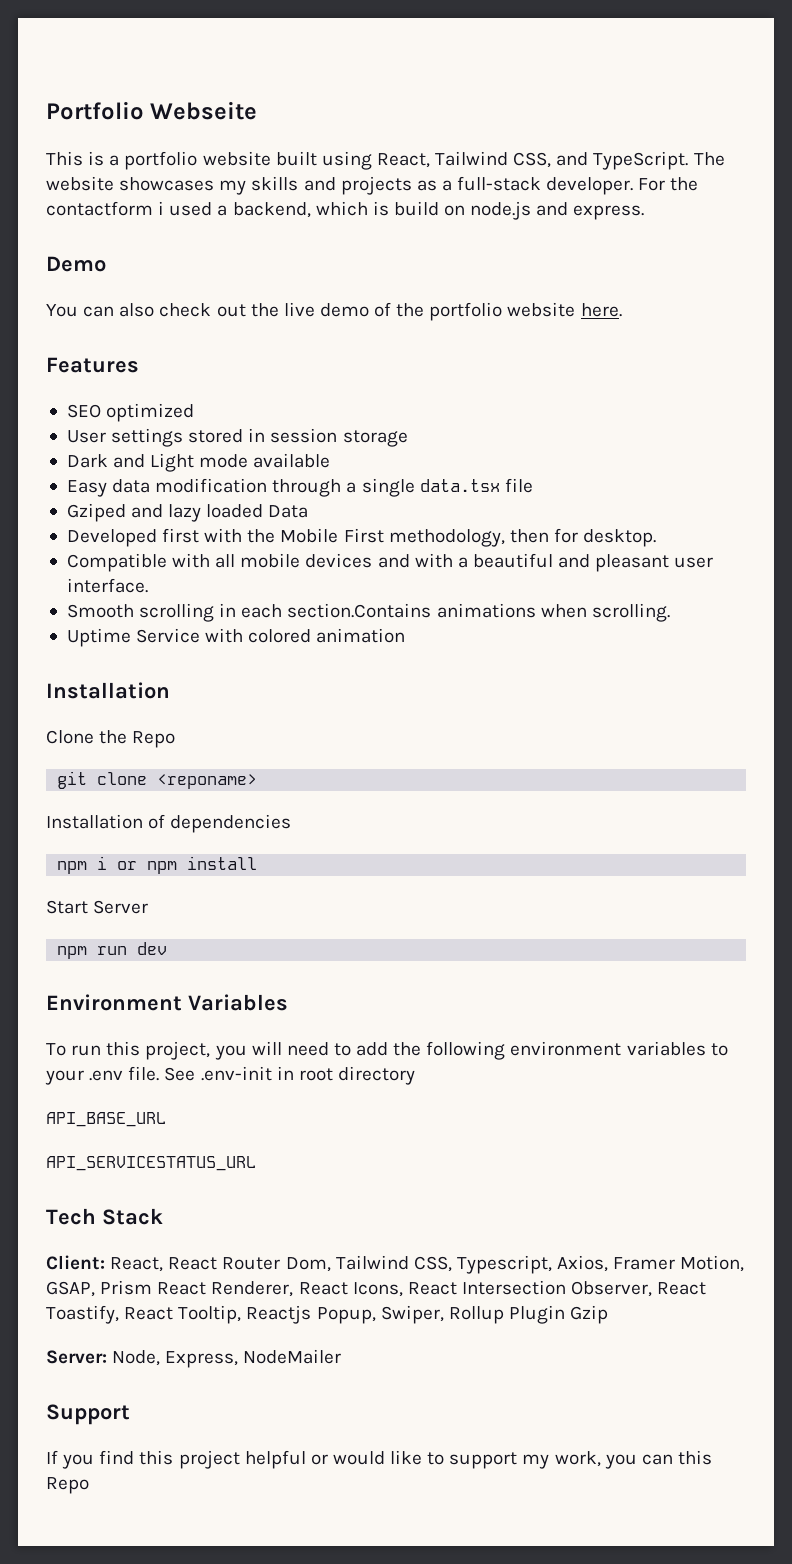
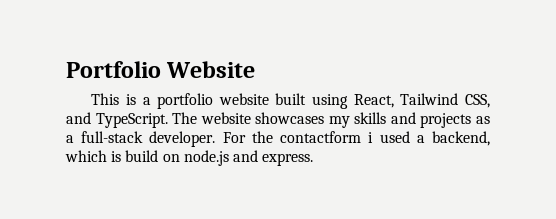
[150,101,258,120] Webseite -> [166,61,256,78] Website
[46,256,106,272] [46,302,622,321] [46,357,139,373] [66,403,195,422] [66,428,408,447] [66,453,331,472] [66,478,533,497] [66,503,309,522] [66,528,657,547] [66,553,714,572] [66,578,148,593] [66,603,670,622] [66,628,406,647] [46,682,170,699] [46,730,176,748] [57,771,258,789] [46,814,292,833] [57,856,258,874] [46,900,149,914] [57,942,168,959] [46,994,288,1011] [46,1041,728,1060] [45,1066,415,1085] [46,1112,166,1127] [46,1156,256,1171] [46,1208,163,1225] [46,1255,745,1274] [46,1280,707,1297] [46,1305,609,1324] [46,1349,342,1368] [46,1404,130,1425] [46,1450,712,1469] [46,1477,89,1494] // Demo // You can also check out the live demo of the portfolio website here. // Features // SEO optimized // User settings stored in session storage // Dark and Light mode available // Easy data modification through a single data.tsx file // Gziped and lazy loaded Data // Developed first with the Mobile First methodology, then for desktop. // Compatible with all mobile devices and with a beautiful and pleasant user interface. // Smooth scrolling in each section.Contains animations when scrolling. // Uptime Service with colored animation // Installation // Clone the Repo // git clone <reponame> // Installation of dependencies // npm i or npm install // Start Server // npm run dev // Environment Variables // To run this project, you will need to add the following environment variables to your .env file. See .env-init in root directory // API_BASE_URL // API_SERVICESTATUS_URL // Tech Stack // Client: React, React Router Dom, Tailwind CSS, Typescript, Axios, Framer Motion, GSAP, Prism React Renderer, React Icons, React Intersection Observer, React Toastify, React Tooltip, Reactjs Popup, Swiper, Rollup Plugin Gzip // Server: Node, Express, NodeMailer // Support // If you find this project helpful or would like to support my work, you can this Repo -> (314, 159) none

